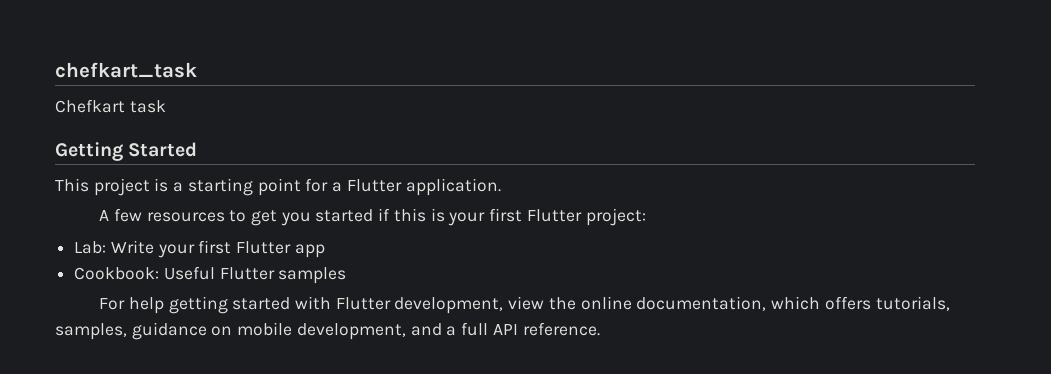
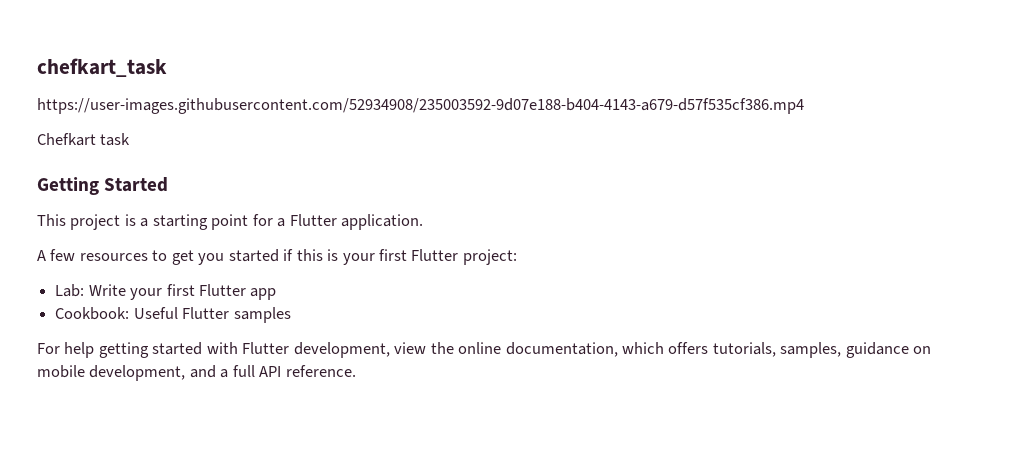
(197, 70) none -> [37,98,804,114] // https://user-images.githubusercontent.com/52934908/235003592-9d07e188-b404-4143-a679-d57f535cf386.mp4

